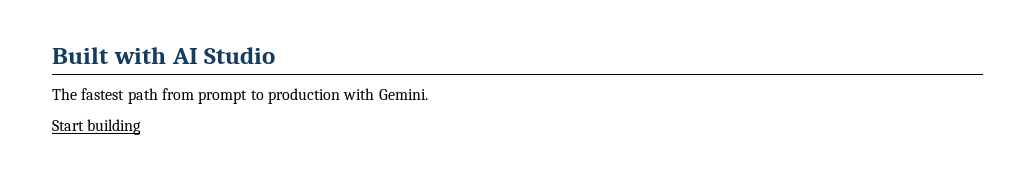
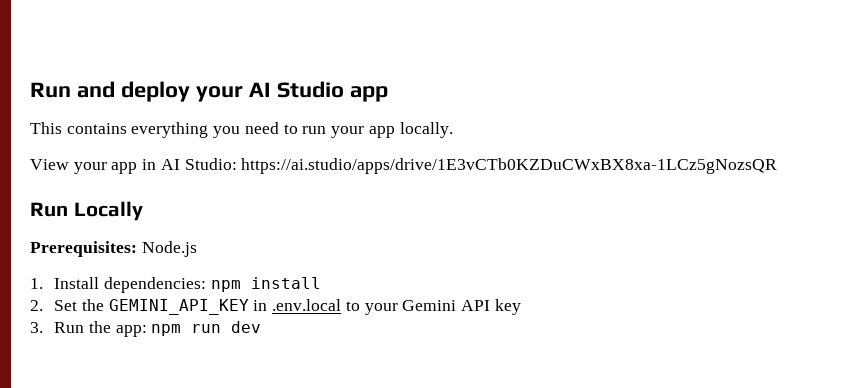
[52,47,276,64] [52,88,428,104] [52,119,142,135] Built with AI Studio // The fastest path from prompt to production with Gemini. // Start building -> [30,81,388,102] [30,122,453,138] [30,158,778,174] [30,201,143,221] [30,241,197,257] [30,277,321,293] [30,299,521,315] [30,321,262,337] Run and deploy your AI Studio app // This contains everything you need to run your app locally. // View your app in AI Studio: https://ai.studio/apps/drive/1E3vCTb0KZDuCWxBX8xa-1LCz5gNozsQR // Run Locally // Prerequisites: Node.js // 1. Install dependencies: npm install // 2. Set the GEMINI_API_KEY in .env.local to your Gemini API key // 3. Run the app: npm run dev

